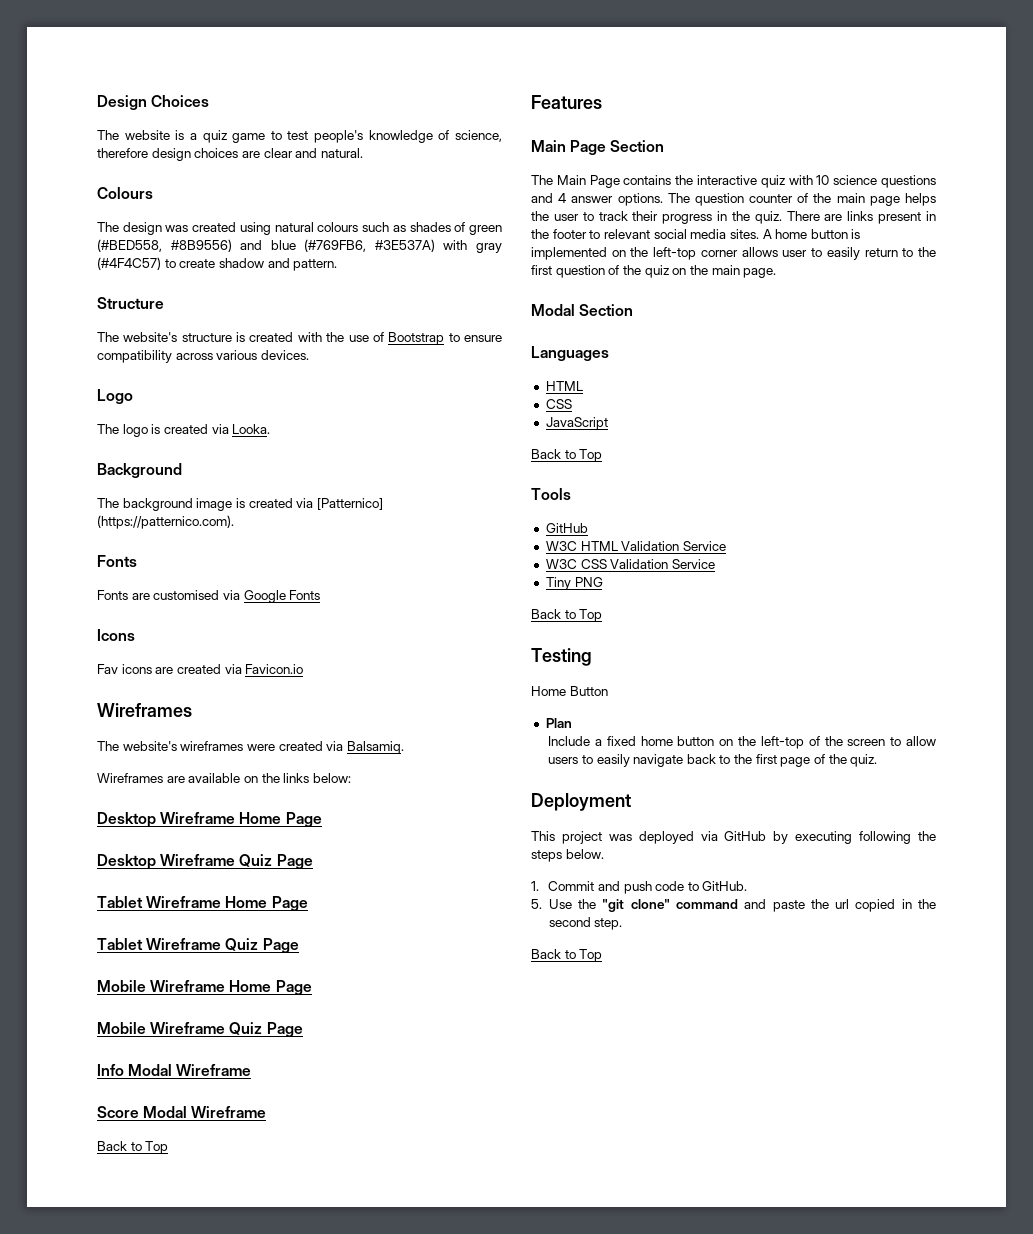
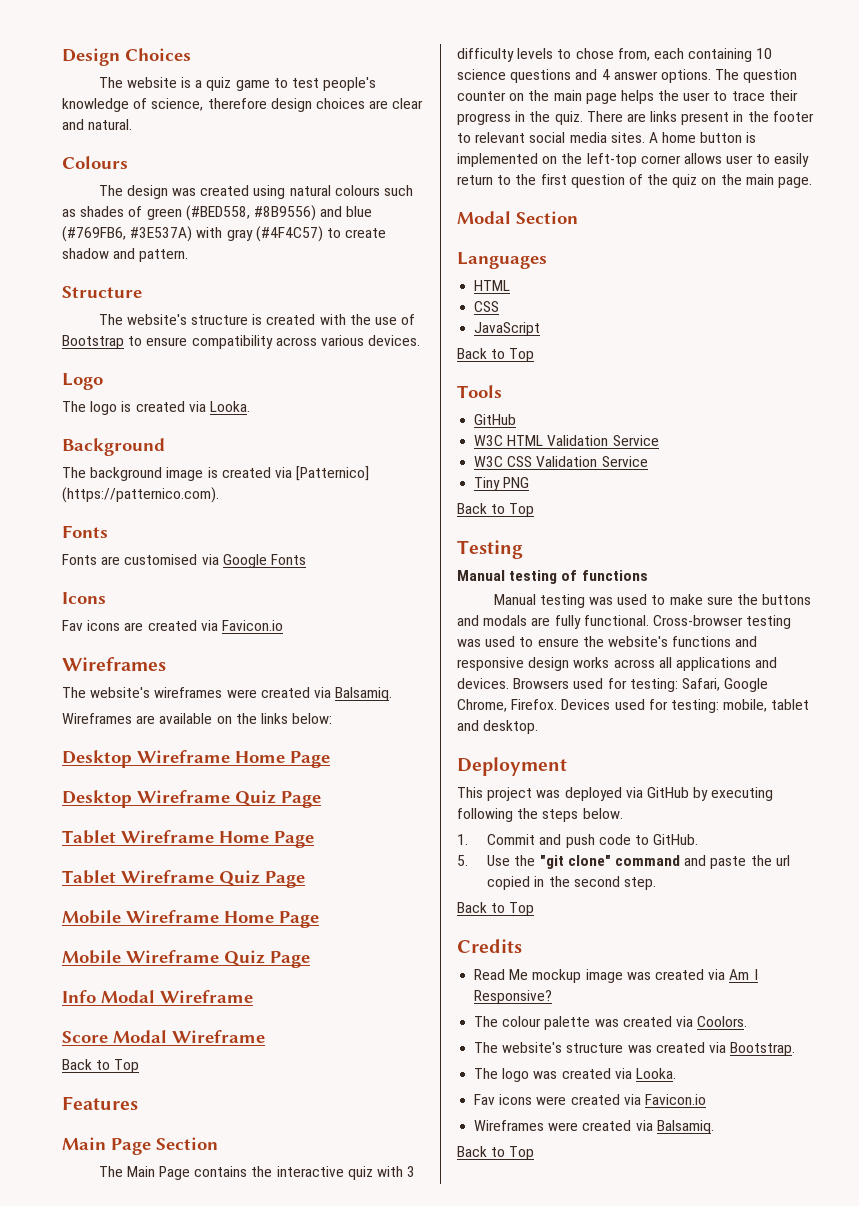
(813, 180) none -> [407,1166,416,1177] [457,48,753,62] 3 difficulty levels to chose from, each containing
[797,193,809,203] of -> [509,93,525,101] on
[598,211,628,221] track -> [731,91,765,101] trace
[531,686,608,696] [545,718,572,728] [548,736,937,749] [548,754,878,767] Home Button // Plan // Include a fixed home button on the left-top of the screen to allow users to easily navigate back to the first page of the quiz. -> [457,570,648,584] [493,594,812,608] [457,615,792,629] [457,636,758,647] [457,657,778,671] [457,678,769,692] [457,699,810,713] [457,720,539,734] Manual testing of functions // Manual testing was used to make sure the buttons and modals are fully functional. Cross-browser testing was used to ensure the website's functions and responsive design works across all applications and devices. Browsers used for testing: Safari, Google Chrome, Firefox. Devices used for testing: mobile, tablet and desktop.
(603, 955) none -> [457,939,522,953] [474,969,758,983] [474,990,553,1004] [474,1016,748,1030] [474,1042,796,1056] [474,1068,676,1082] [474,1094,706,1105] [474,1120,714,1134] [457,1146,535,1160] // Credits // Read Me mockup image was created via Am I Responsive? // The colour palette was created via Coolors. // The website's structure was created via Bootstrap. // The logo was created via Looka. // Fav icons were created via Favicon.io // Wireframes were created via Balsamiq. // Back to Top

